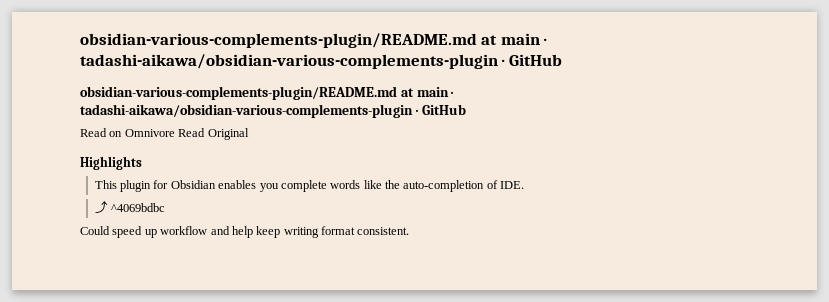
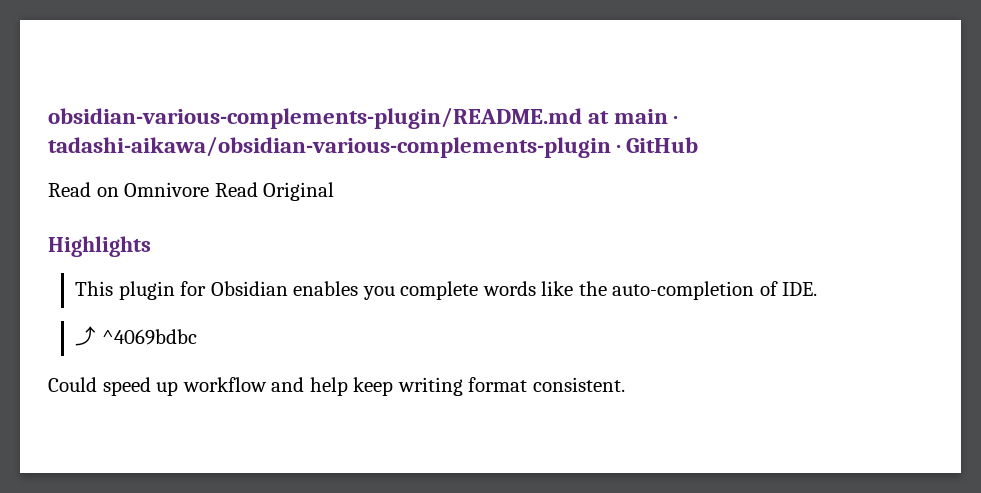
[80,33,548,48] [80,54,562,69] [80,86,454,100] [80,104,466,118] obsidian-various-complements-plugin/README.md at main · tadashi-aikawa/obsidian-various-complements-plugin · GitHub // obsidian-various-complements-plugin/README.md at main · tadashi-aikawa/obsidian-various-complements-plugin · GitHub -> [48,107,679,129] [48,136,699,158] obsidian-various-complements-plugin/README.md at main · tadashi-aikawa/obsidian-various-complements-plugin · GitHub

